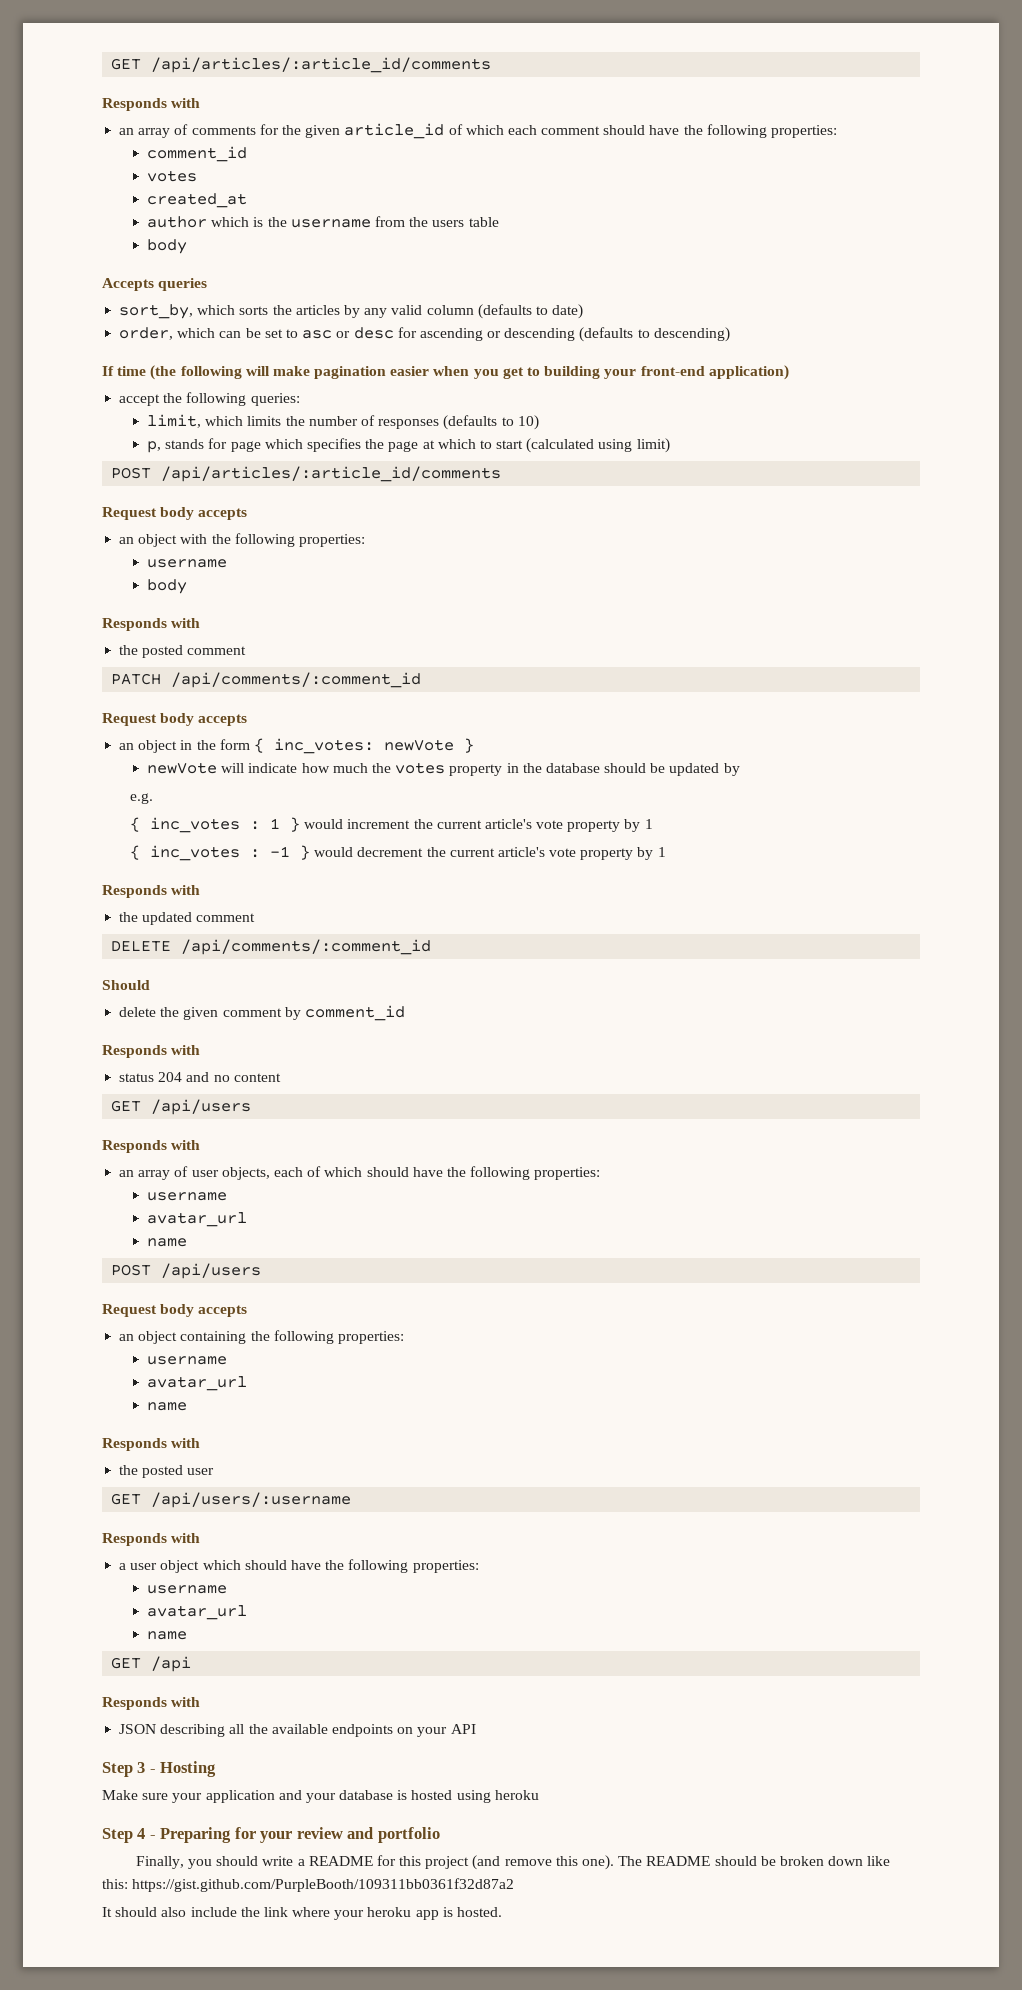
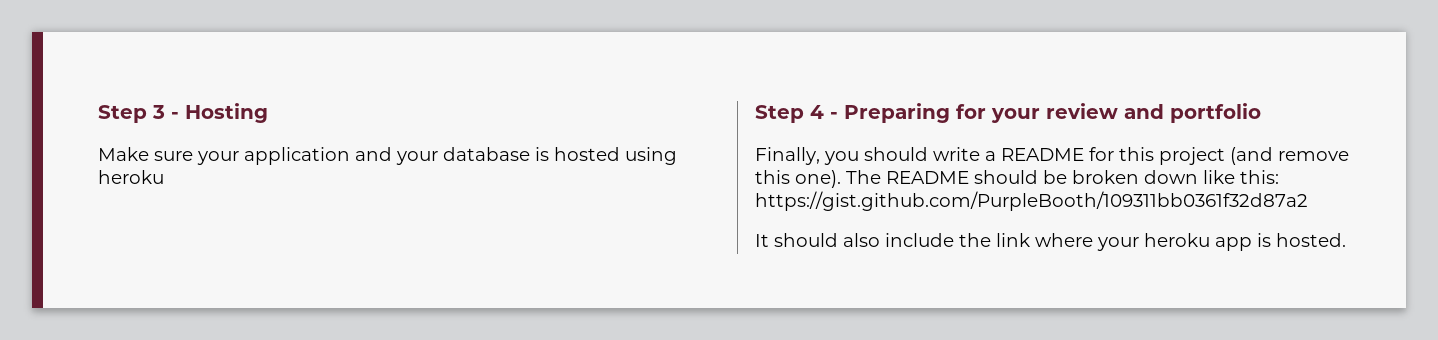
[111,57,492,73] [102,98,201,111] [119,123,838,139] [147,146,248,162] [147,170,198,182] [147,193,248,208] [147,216,499,228] [147,239,188,254] [102,278,208,291] [119,304,584,319] [119,327,730,342] [102,365,789,380] [119,392,300,406] [147,414,539,430] [147,438,670,453] [111,466,502,482] [102,507,248,520] [119,533,365,547] [147,559,228,568] [147,579,188,594] [102,618,201,631] [119,645,247,658] [111,672,422,688] [102,713,248,726] [119,738,474,754] [147,762,740,776] [130,793,154,804] [130,817,653,833] [130,845,666,861] [102,885,201,898] [119,912,256,925] [111,939,432,955] [102,980,150,990] [119,1005,405,1021] [102,1045,201,1058] [119,1072,281,1082] [111,1099,252,1115] [102,1140,201,1153] [119,1166,601,1180] [147,1192,228,1201] [147,1212,248,1227] [147,1238,188,1247] [111,1263,262,1279] [102,1304,248,1317] [119,1330,404,1344] [147,1356,228,1365] [147,1376,248,1391] [147,1402,188,1411] [102,1438,201,1451] [119,1465,215,1478] [111,1492,352,1508] [102,1533,201,1546] [119,1559,479,1573] [147,1585,228,1594] [147,1605,248,1620] [147,1631,188,1640] [111,1656,192,1672] [102,1697,201,1710] [119,1724,476,1737] GET /api/articles/:article_id/comments // Responds with // an array of comments for the given article_id of which each comment should have the following properties: // comment_id // votes // created_at // author which is the username from the users table // body // Accepts queries // sort_by, which sorts the articles by any valid column (defaults to date) // order, which can be set to asc or desc for ascending or descending (defaults to descending) // If time (the following will make pagination easier when you get to building your front-end application) // accept the following queries: // limit, which limits the number of responses (defaults to 10) // p, stands for page which specifies the page at which to start (calculated using limit) // POST /api/articles/:article_id/comments // Request body accepts // an object with the following properties: // username // body // Responds with // the posted comment // PATCH /api/comments/:comment_id // Request body accepts // an object in the form { inc_votes: newVote } // newVote will indicate how much the votes property in the database should be updated by // e.g. // { inc_votes : 1 } would increment the current article's vote property by 1 // { inc_votes : -1 } would decrement the current article's vote property by 1 // Responds with // the updated comment // DELETE /api/comments/:comment_id // Should // delete the given comment by comment_id // Responds with // status 204 and no content // GET /api/users // Responds with // an array of user objects, each of which should have the following properties: // username // avatar_url // name // POST /api/users // Request body accepts // an object containing the following properties: // username // avatar_url // name // Responds with // the posted user // GET /api/users/:username // Responds with // a user object which should have the following properties: // username // avatar_url // name // GET /api // Responds with // JSON describing all the available endpoints on your API // -> (98, 114) none

